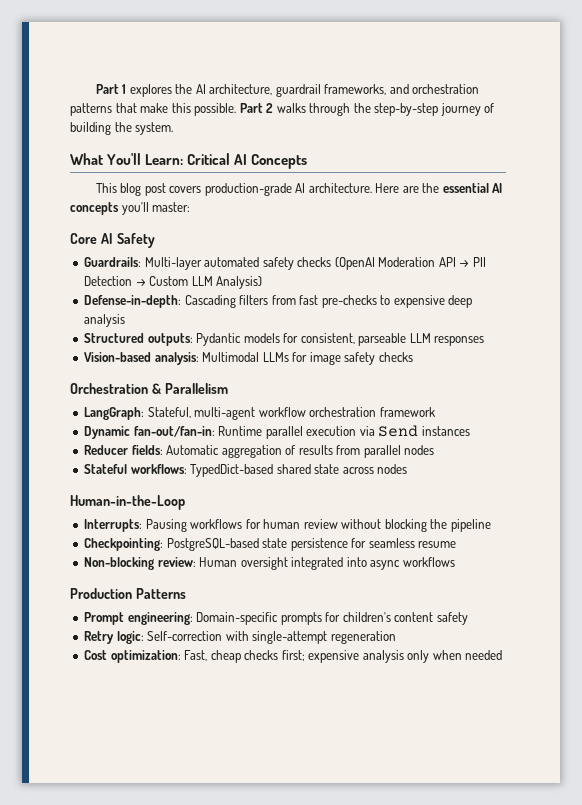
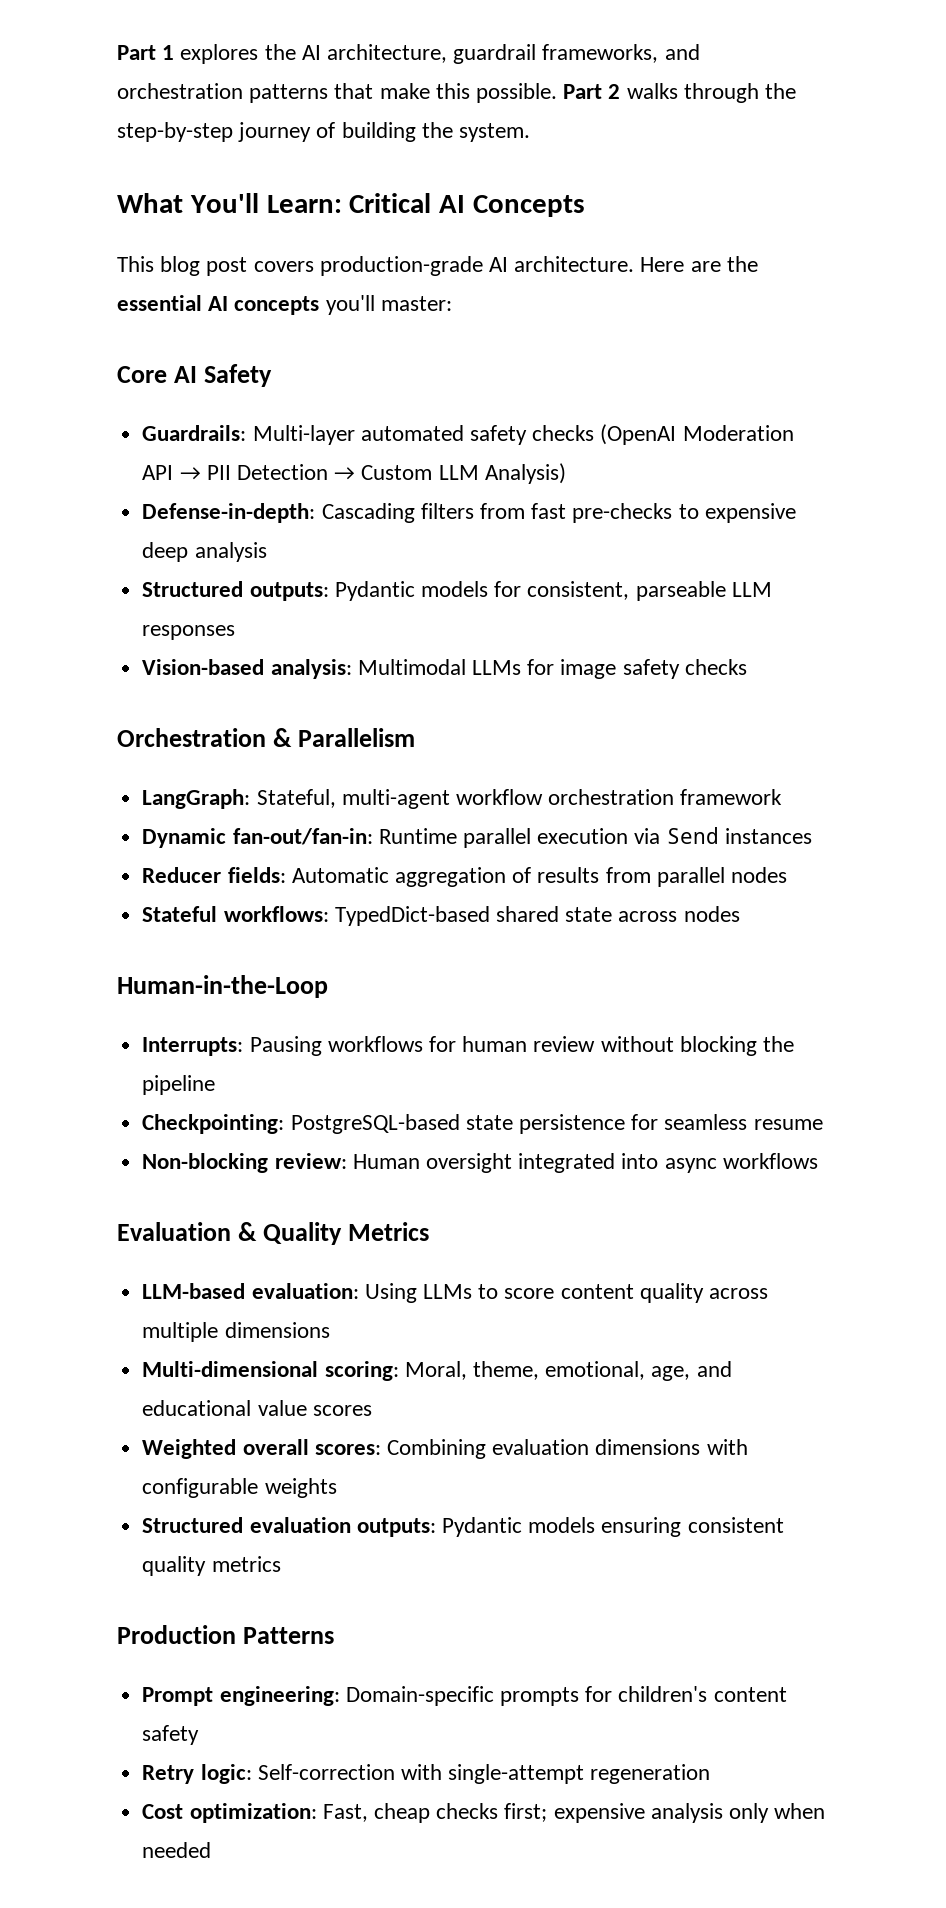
(455, 562) none -> [117,1222,430,1245] [142,1283,768,1303] [142,1322,330,1342] [142,1361,732,1381] [142,1400,372,1416] [142,1439,748,1459] [142,1478,337,1498] [142,1517,784,1537] [142,1556,281,1576] // Evaluation & Quality Metrics // LLM-based evaluation: Using LLMs to score content quality across multiple dimensions // Multi-dimensional scoring: Moral, theme, emotional, age, and educational value scores // Weighted overall scores: Combining evaluation dimensions with configurable weights // Structured evaluation outputs: Pydantic models ensuring consistent quality metrics

